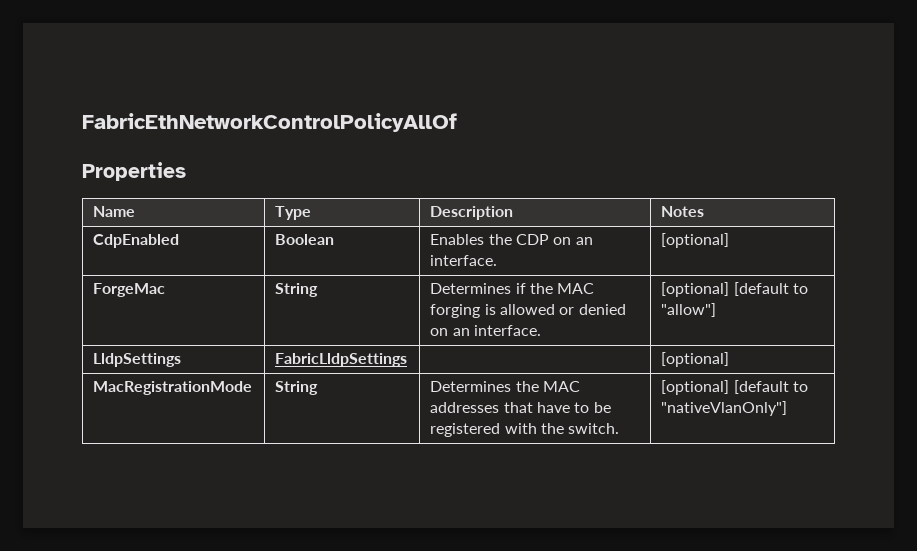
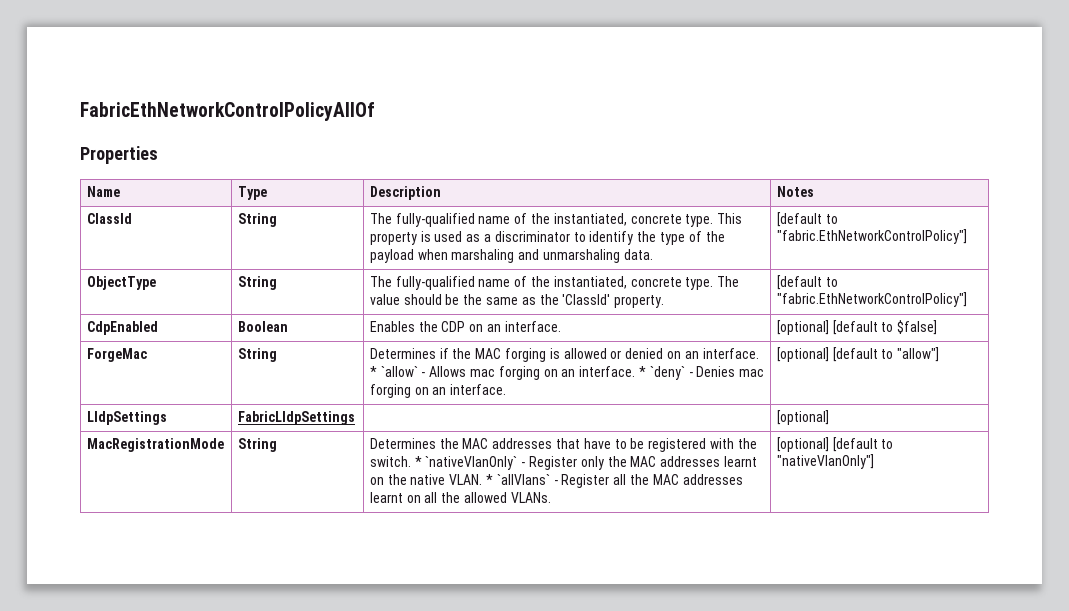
(705, 211) none -> [86,213,132,224] [237,213,277,227] [369,213,743,227] [369,231,725,245] [369,249,653,263] [776,212,838,227] [776,229,967,244] [86,276,156,290] [237,276,277,290] [369,276,740,290] [369,294,665,308] [776,275,838,290] [776,292,967,307] // ClassId | String | The fully-qualified name of the instantiated, concrete type. This property is used as a discriminator to identify the type of the payload when marshaling and unmarshaling data. | [default to "fabric.EthNetworkControlPolicy"] // ObjectType | String | The fully-qualified name of the instantiated, concrete type. The value should be the same as the 'ClassId' property. | [default to "fabric.EthNetworkControlPolicy"]
(730, 240) none -> [832,320,938,335] [default to $false]
(541, 330) none -> [369,366,765,380] [369,384,507,398] * `allow` - Allows mac forging on an interface. * `deny` - Denies mac forging on an interface.
(620, 428) none -> [414,456,757,470] [369,474,743,488] [369,492,551,503] * `nativeVlanOnly` - Register only the MAC addresses learnt on the native VLAN. * `allVlans` - Register all the MAC addresses learnt on all the allowed VLANs.

